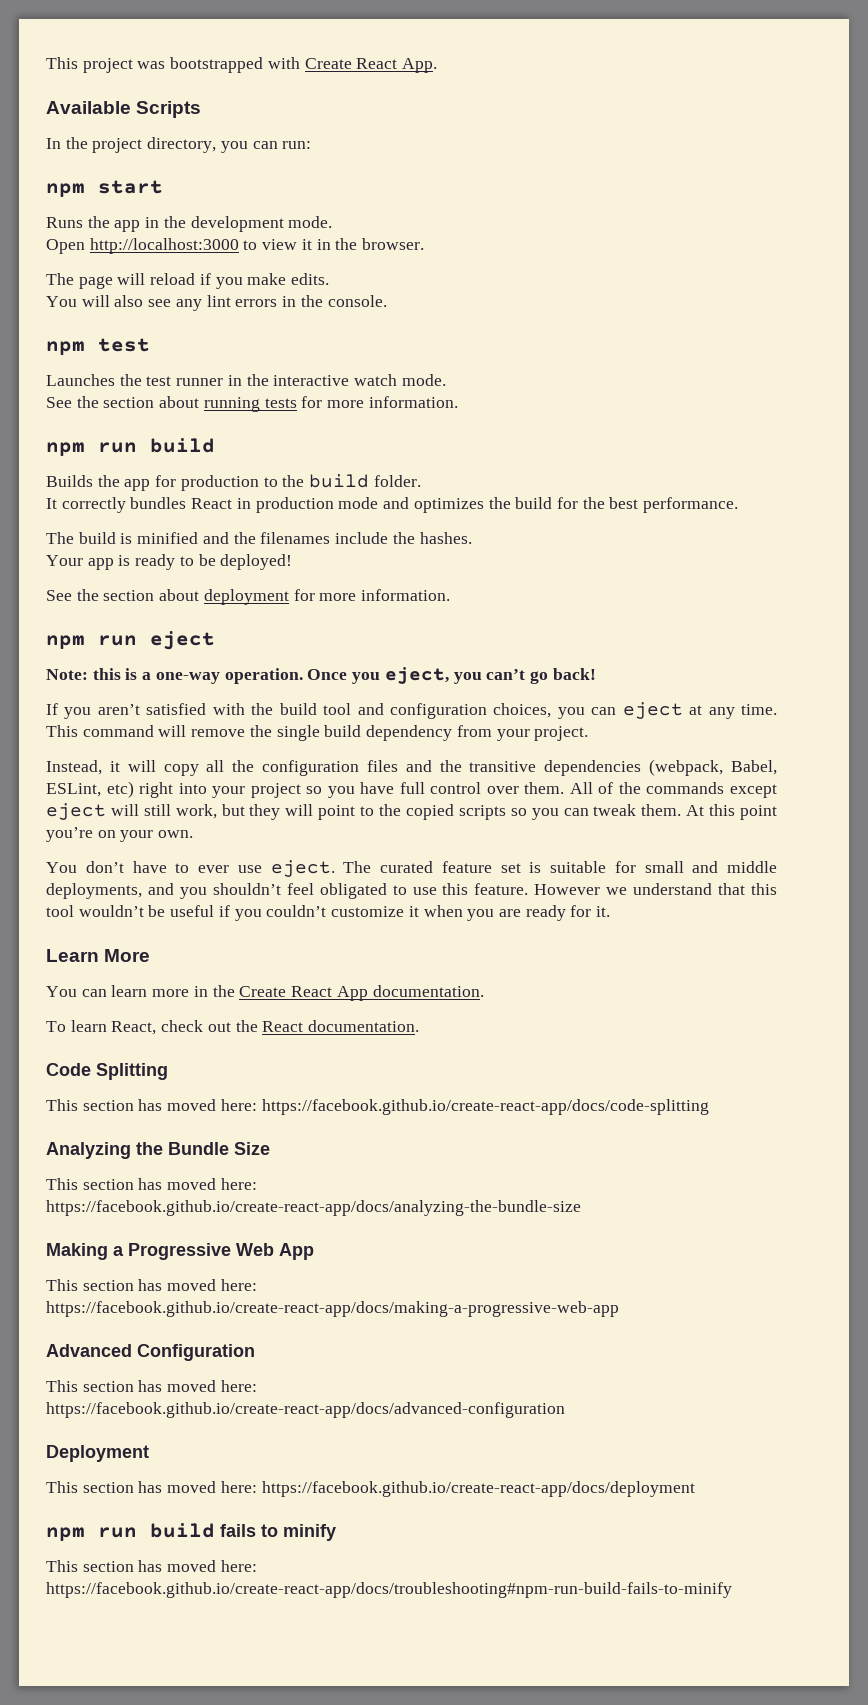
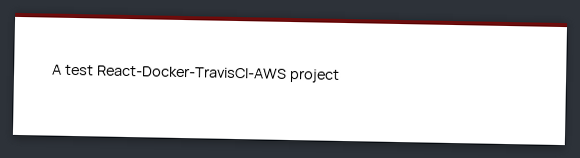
[46,57,438,73] [46,101,202,118] [46,137,312,153] [46,180,163,197] [46,216,333,232] [46,238,425,254] [46,273,330,289] [46,295,387,311] [46,338,150,355] [46,374,446,386] [46,396,458,412] [46,438,215,456] [46,474,421,491] [46,497,739,513] [46,532,472,544] [46,554,293,570] [46,589,451,605] [46,631,215,650] [46,667,596,684] [46,702,777,719] [46,725,589,741] [46,759,777,776] [46,781,777,798] [46,803,778,820] [46,827,194,842] [46,860,777,877] [46,883,778,899] [46,905,611,921] [46,949,151,962] [46,985,484,1001] [46,1020,420,1035] [46,1063,168,1080] [46,1099,709,1115] [46,1142,270,1159] [46,1178,257,1190] [46,1200,581,1216] [46,1243,314,1260] [46,1279,257,1291] [46,1301,619,1317] [46,1344,255,1361] [46,1380,257,1392] [46,1402,565,1418] [46,1445,149,1462] [46,1481,695,1497] [46,1523,336,1541] [46,1560,257,1572] [46,1582,732,1598] This project was bootstrapped with Create React App. // Available Scripts // In the project directory, you can run: // npm start // Runs the app in the development mode. // Open http://localhost:3000 to view it in the browser. // The page will reload if you make edits. // You will also see any lint errors in the console. // npm test // Launches the test runner in the interactive watch mode. // See the section about running tests for more information. // npm run build // Builds the app for production to the build folder. // It correctly bundles React in production mode and optimizes the build for the best performance. // The build is minified and the filenames include the hashes. // Your app is ready to be deployed! // See the section about deployment for more information. // npm run eject // Note: this is a one-way operation. Once you eject, you can’t go back! // If you aren’t satisfied with the build tool and configuration choices, you can eject at any time. This command will remove the single build dependency from your project. // Instead, it will copy all the configuration files and the transitive dependencies (webpack, Babel, ESLint, etc) right into your project so you have full control over them. All of the commands except eject will still work, but they will point to the copied scripts so you can tweak them. At this point you’re on your own. // You don’t have to ever use eject. The curated feature set is suitable for small and middle deployments, and you shouldn’t feel obligated to use this feature. However we understand that this tool wouldn’t be useful if you couldn’t customize it when you are ready for it. // Learn More // You can learn more in the Create React App documentation. // To learn React, check out the React documentation. // Code Splitting // This section has moved here: https://facebook.github.io/create-react-app/docs/code-splitting // Analyzing the Bundle Size // This section has moved here: https://facebook.github.io/create-react-app/docs/analyzing-the-bundle-size // Making a Progressive Web App // This section has moved here: https://facebook.github.io/create-react-app/docs/making-a-progressive-web-app // Advanced Configuration // This section has moved here: https://facebook.github.io/create-react-app/docs/advanced-configuration // Deployment // This section has moved here: https://facebook.github.io/create-react-app/docs/deployment // npm run build fails to minify // This section has moved here: https://facebook.github.io/create-react-app/docs/troubleshooting#npm-run-build-fails-to-minify -> [52,64,340,83] A test React-Docker-TravisCI-AWS project

